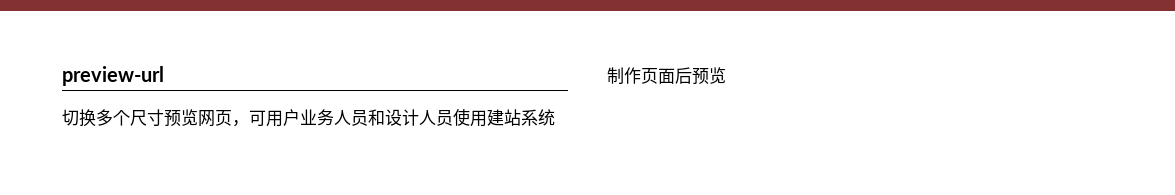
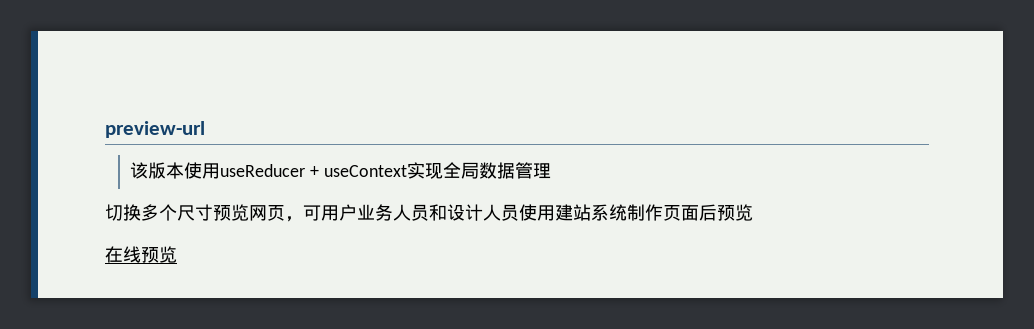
(164, 76) none -> [130,162,551,179] // 该版本使用useReducer + useContext实现全局数据管理
(726, 75) none -> [105,246,177,263] // 在线预览

